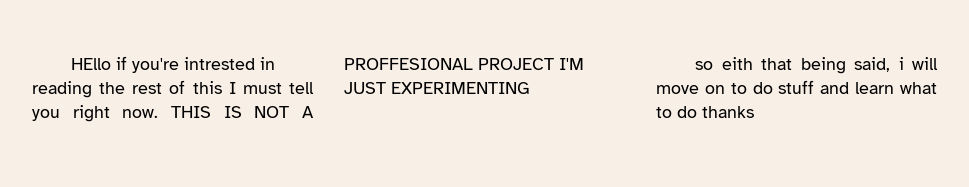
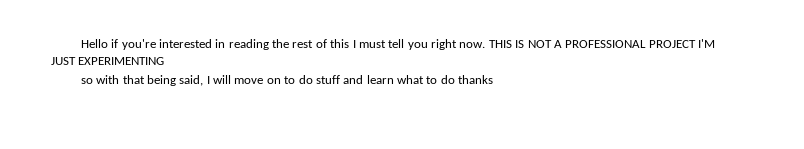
[71,58,112,70] HEllo -> [80,39,108,48] Hello
[184,57,256,70] intrested -> [158,39,212,48] interested
[344,58,473,70] PROFFESIONAL -> [565,40,647,48] PROFESSIONAL
[721,57,753,70] eith -> [96,75,120,84] with
[898,57,904,70] i -> [206,76,210,84] I

